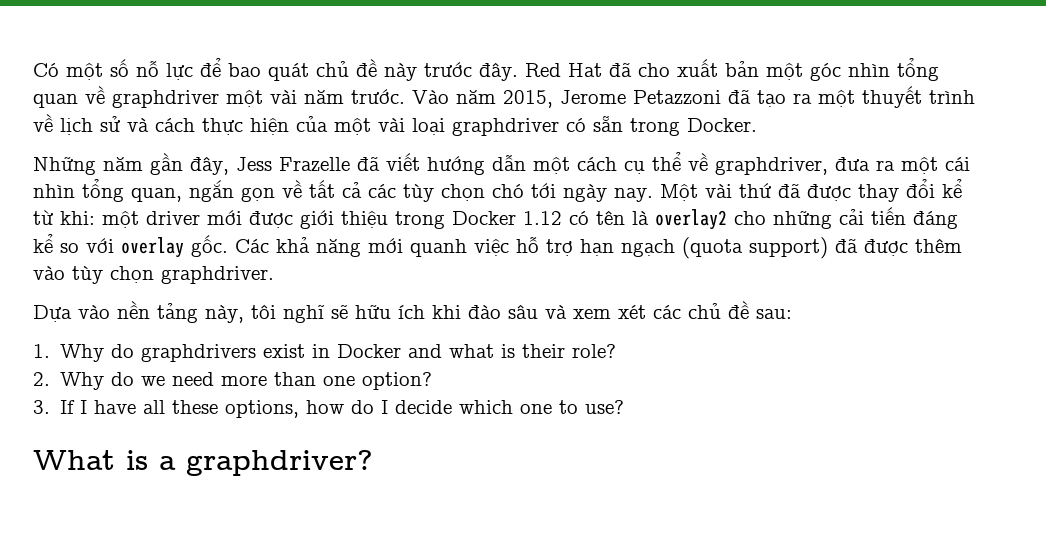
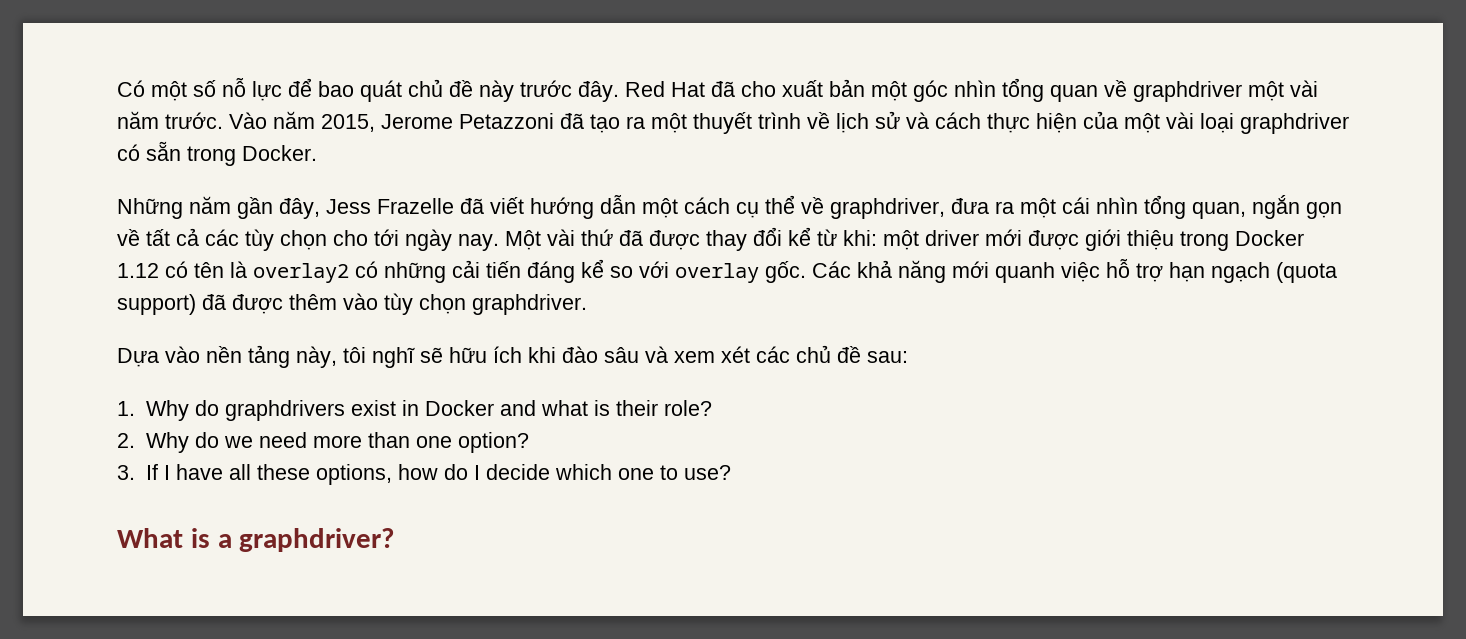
[492,184,524,198] chó -> [333,230,368,246] cho
[734,211,766,225] cho -> [355,261,378,278] có

